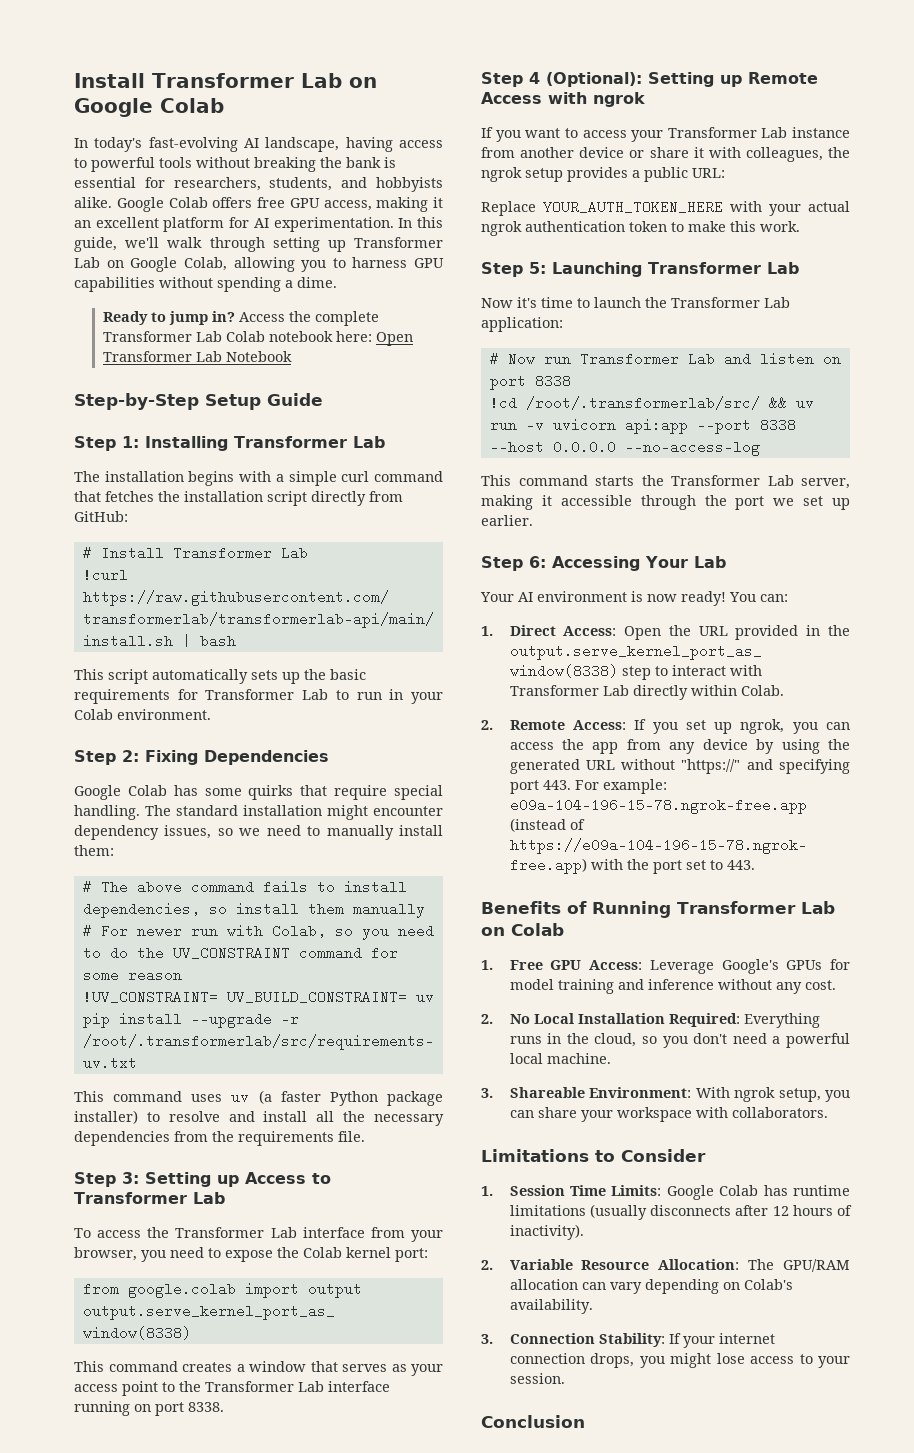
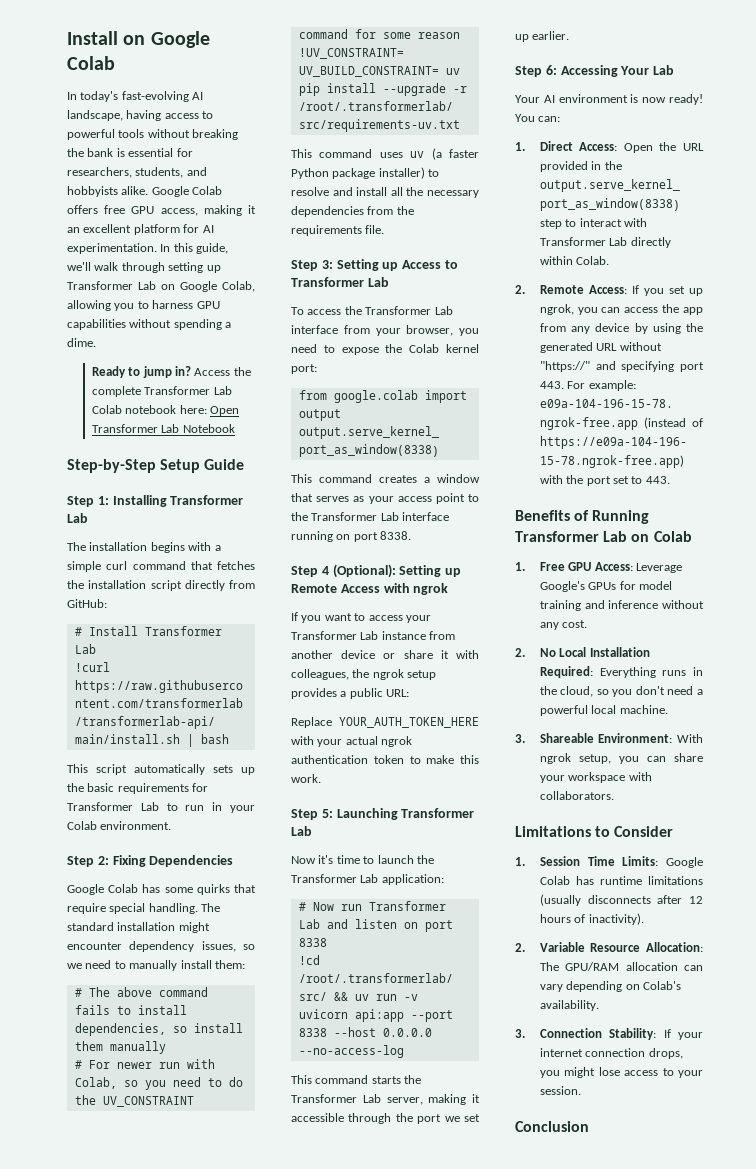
[74,73,342,88] Install Transformer Lab -> [67,31,118,45] Install

